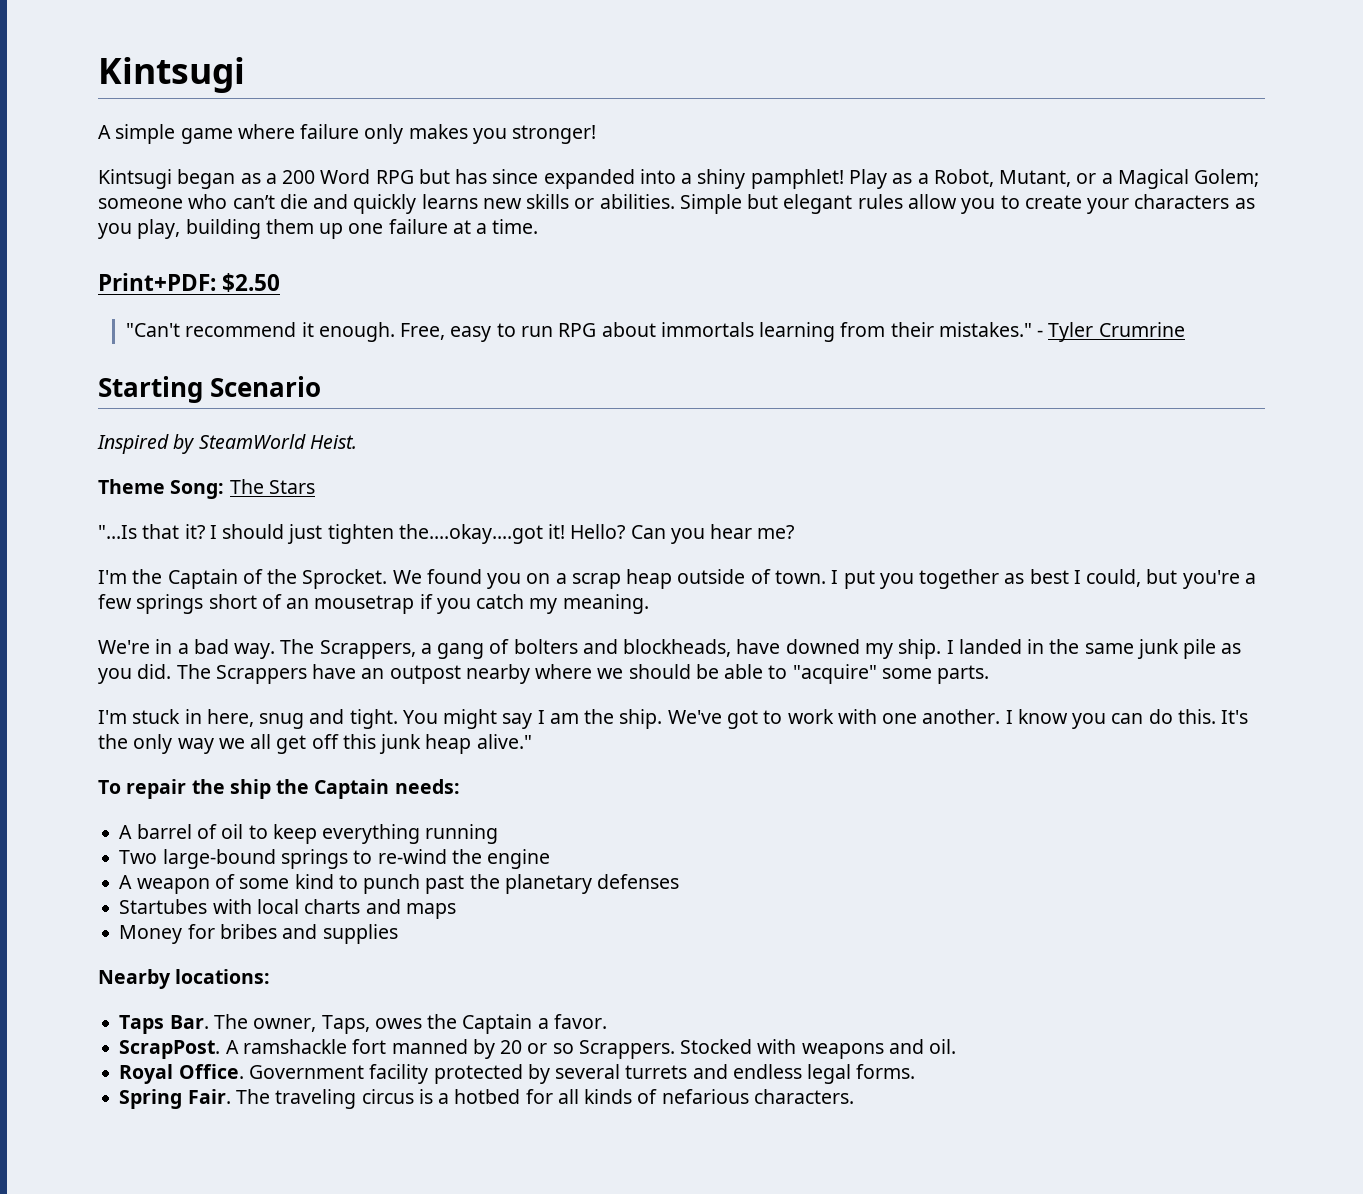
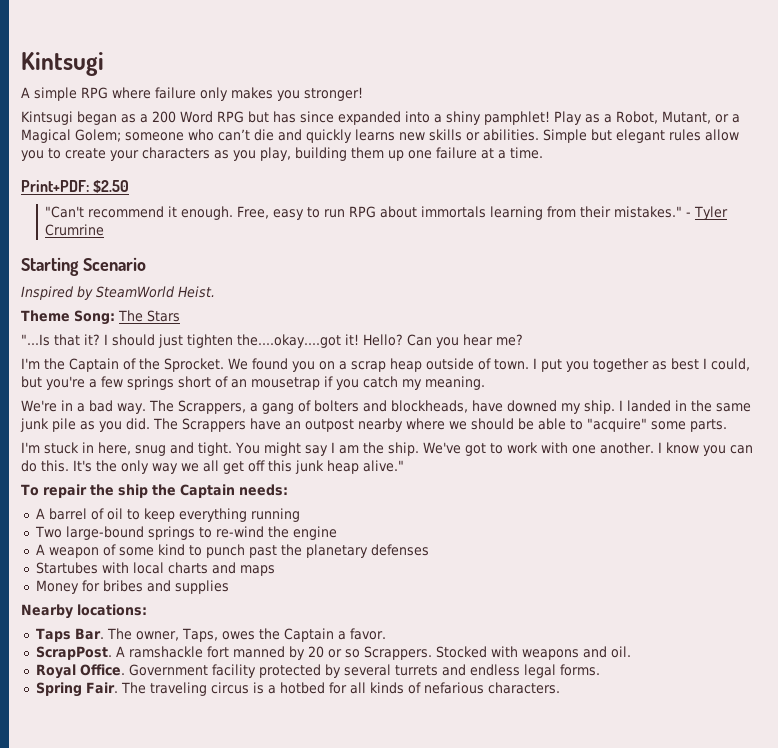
[180,128,233,144] game -> [81,87,108,99] RPG

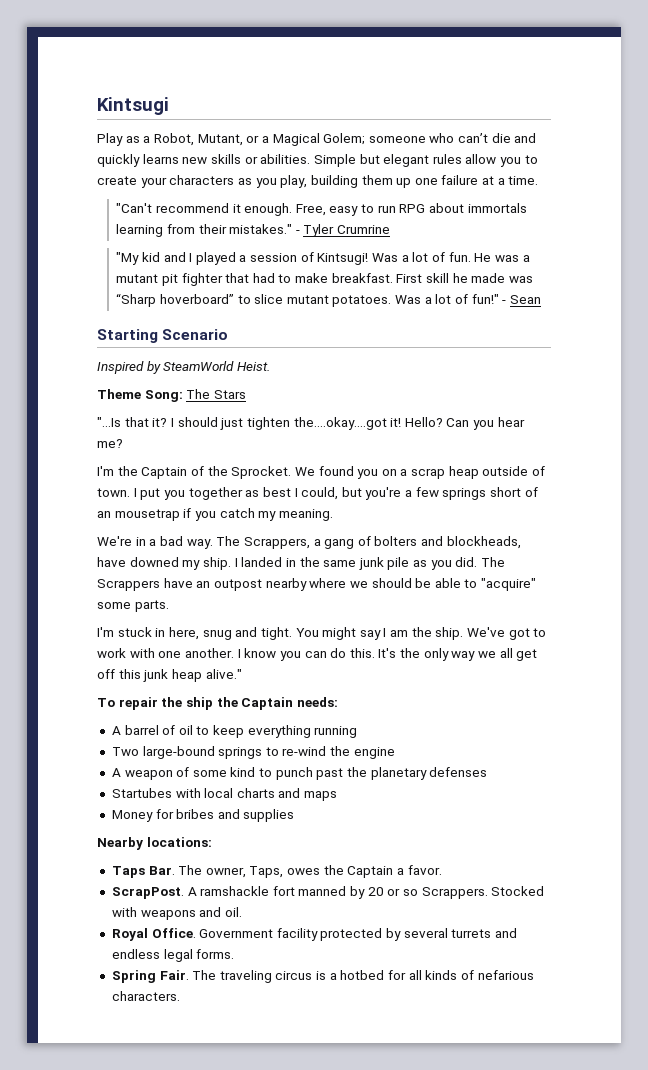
[21,87,363,101] [21,111,550,125] A simple RPG where failure only makes you stronger! // Kintsugi began as a 200 Word RPG but has since expanded into a shiny pamphlet! -> (169, 106) none
[21,180,130,193] // Print+PDF: $2.50 -> (539, 180) none
(105, 230) none -> [116,252,530,265] [116,273,533,286] [116,293,541,307] // "My kid and I played a session of Kintsugi! Was a lot of fun. He was a mutant pit fighter that had to make breakfast. First skill he made was “Sharp hoverboard” to slice mutant potatoes. Was a lot of fun!" - Sean

